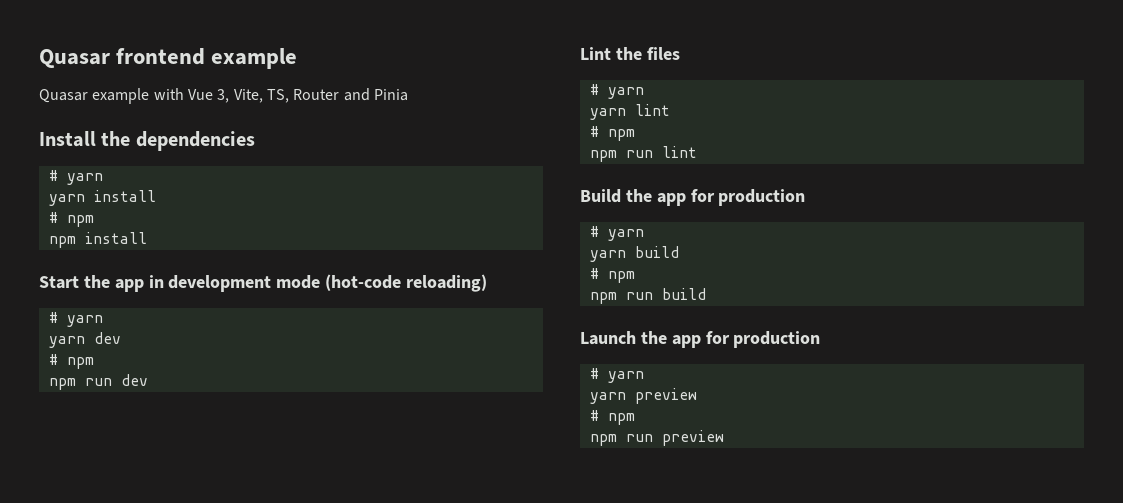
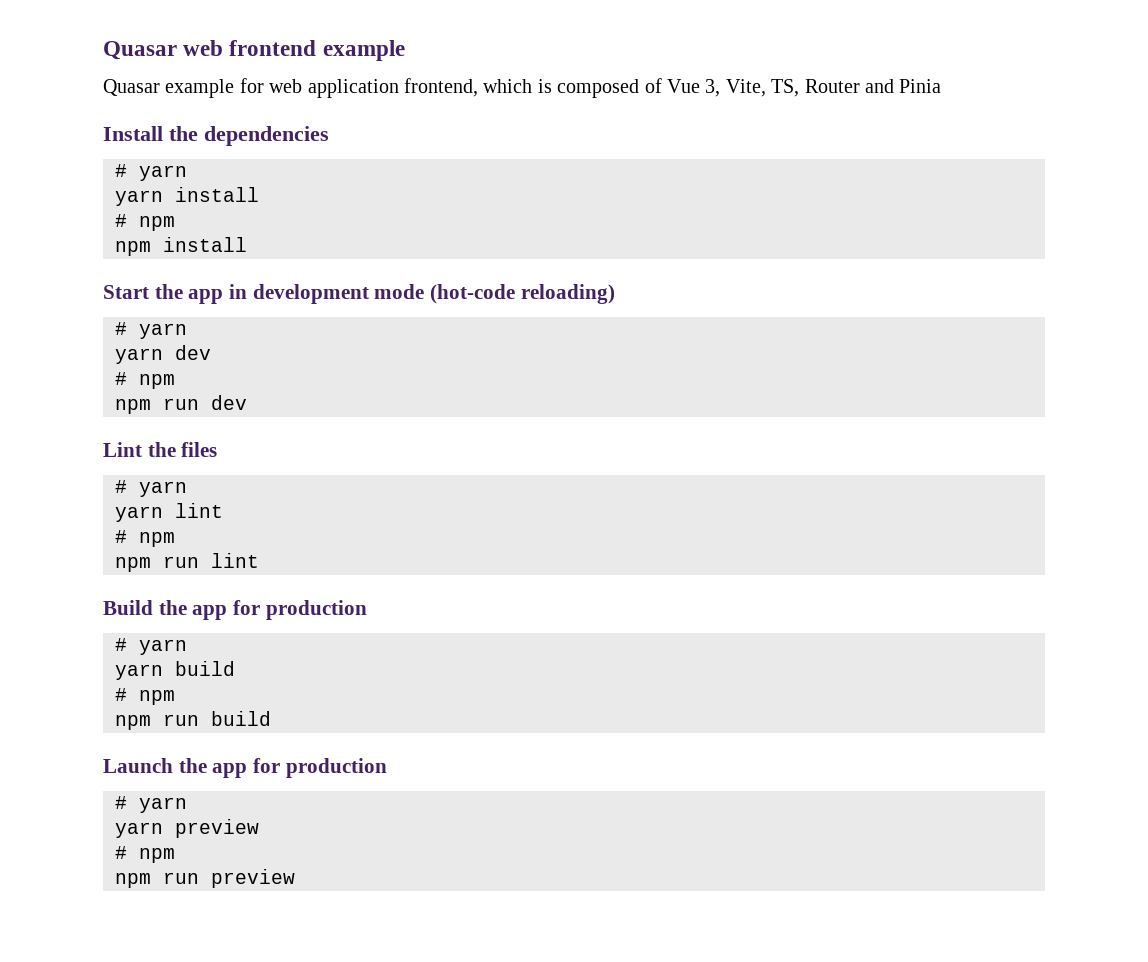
[39,49,110,68] Quasar -> [103,40,224,60] Quasar web
[153,88,184,100] with -> [239,78,662,98] for web application frontend, which is composed of

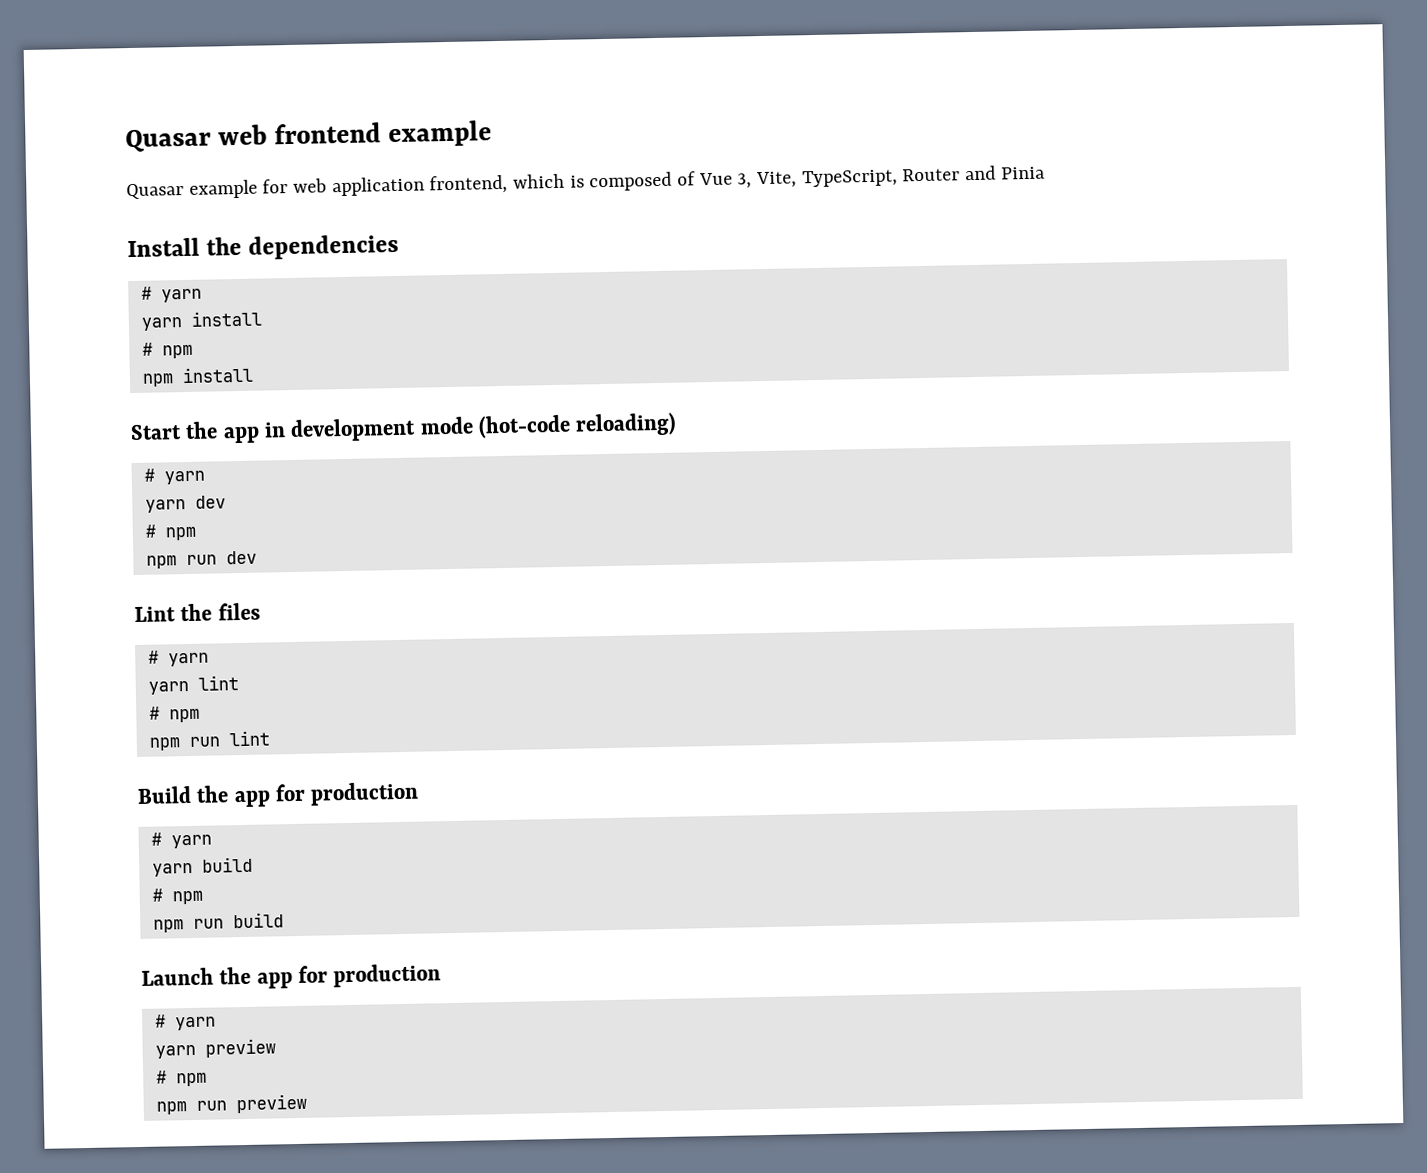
[771,79,800,97] TS, -> [801,169,898,188] TypeScript,

